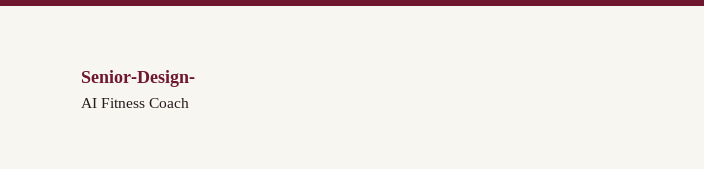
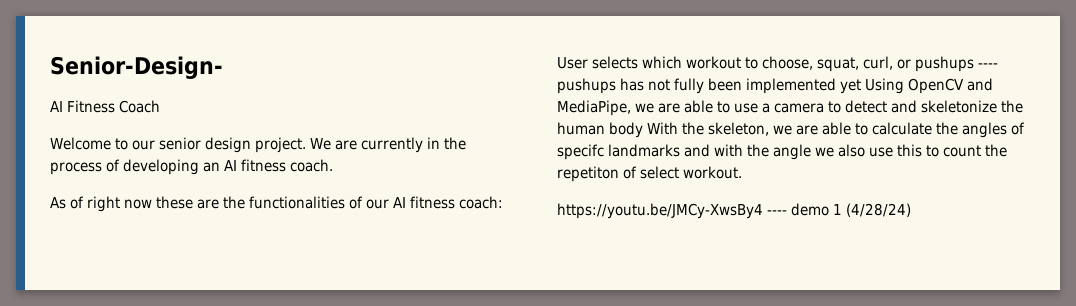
(190, 103) none -> [50,137,466,153] [50,159,333,175] [50,196,503,212] [557,56,998,72] [557,78,993,94] [557,100,1023,116] [557,122,1025,138] [557,144,1007,160] [557,166,742,182] [557,203,911,219] // Welcome to our senior design project. We are currently in the process of developing an AI fitness coach. // As of right now these are the functionalities of our AI fitness coach: User selects which workout to choose, squat, curl, or pushups ---- pushups has not fully been implemented yet Using OpenCV and MediaPipe, we are able to use a camera to detect and skeletonize the human body With the skeleton, we are able to calculate the angles of specifc landmarks and with the angle we also use this to count the repetiton of select workout. // https://youtu.be/JMCy-XwsBy4 ---- demo 1 (4/28/24)

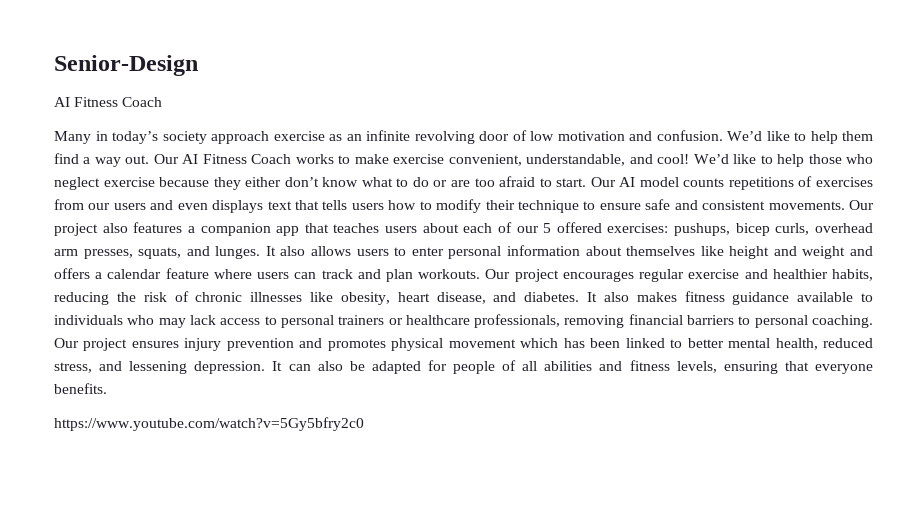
[50,56,223,79] Senior-Design- -> [54,55,198,76] Senior-Design
[50,137,466,153] [50,159,333,175] [50,196,503,212] [557,56,998,72] [557,78,993,94] [557,100,1023,116] [557,122,1025,138] [557,144,1007,160] [557,166,742,182] [557,203,911,219] Welcome to our senior design project. We are currently in the process of developing an AI fitness coach. // As of right now these are the functionalities of our AI fitness coach: User selects which workout to choose, squat, curl, or pushups ---- pushups has not fully been implemented yet Using OpenCV and MediaPipe, we are able to use a camera to detect and skeletonize the human body With the skeleton, we are able to calculate the angles of specifc landmarks and with the angle we also use this to count the repetiton of select workout. // https://youtu.be/JMCy-XwsBy4 ---- demo 1 (4/28/24) -> [54,130,873,144] [54,153,874,167] [54,176,873,190] [54,199,875,213] [54,222,874,236] [54,245,873,259] [54,268,873,282] [54,291,874,305] [54,314,873,328] [54,338,874,351] [54,360,873,374] [54,383,107,394] [54,417,364,431] Many in today’s society approach exercise as an infinite revolving door of low motivation and confusion. We’d like to help them find a way out. Our AI Fitness Coach works to make exercise convenient, understandable, and cool! We’d like to help those who neglect exercise because they either don’t know what to do or are too afraid to start. Our AI model counts repetitions of exercises from our users and even displays text that tells users how to modify their technique to ensure safe and consistent movements. Our project also features a companion app that teaches users about each of our 5 offered exercises: pushups, bicep curls, overhead arm presses, squats, and lunges. It also allows users to enter personal information about themselves like height and weight and offers a calendar feature where users can track and plan workouts. Our project encourages regular exercise and healthier habits, reducing the risk of chronic illnesses like obesity, heart disease, and diabetes. It also makes fitness guidance available to individuals who may lack access to personal trainers or healthcare professionals, removing financial barriers to personal coaching. Our project ensures injury prevention and promotes physical movement which has been linked to better mental health, reduced stress, and lessening depression. It can also be adapted for people of all abilities and fitness levels, ensuring that everyone benefits. // https://www.youtube.com/watch?v=5Gy5bfry2c0

